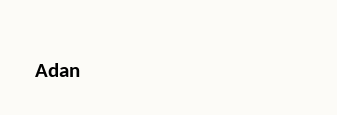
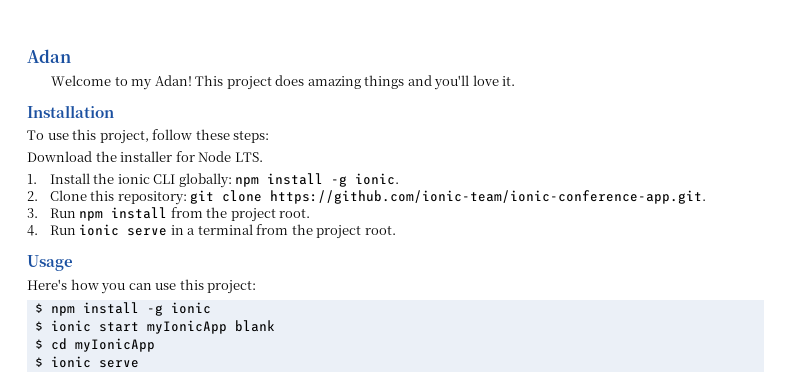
(80, 70) none -> [51,75,516,90] [27,105,114,118] [27,129,270,144] [27,151,263,162] [27,173,400,188] [27,190,707,205] [27,207,311,222] [27,224,396,239] [27,255,73,271] [27,279,257,294] [34,302,211,316] [34,320,275,334] [34,338,155,352] [34,356,139,368] // Welcome to my Adan! This project does amazing things and you'll love it. // Installation // To use this project, follow these steps: // Download the installer for Node LTS. // 1. Install the ionic CLI globally: npm install -g ionic. // 2. Clone this repository: git clone https://github.com/ionic-team/ionic-conference-app.git. // 3. Run npm install from the project root. // 4. Run ionic serve in a terminal from the project root. // Usage // Here's how you can use this project: // $ npm install -g ionic // $ ionic start myIonicApp blank // $ cd myIonicApp // $ ionic serve

